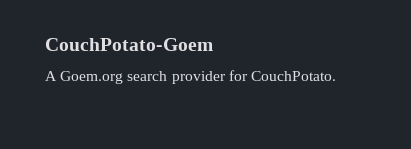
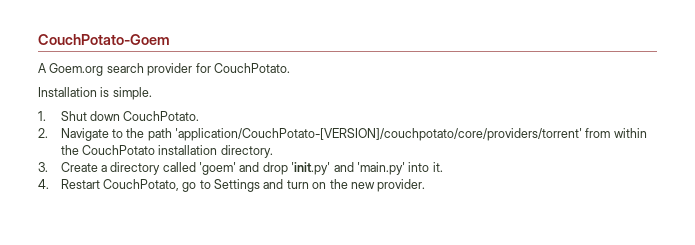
(336, 76) none -> [38,87,152,100] [38,111,200,121] [38,128,647,141] [60,145,273,158] [38,162,443,175] [38,179,426,192] // Installation is simple. // 1. Shut down CouchPotato. // 2. Navigate to the path 'application/CouchPotato-[VERSION]/couchpotato/core/providers/torrent' from within the CouchPotato installation directory. // 3. Create a directory called 'goem' and drop 'init.py' and 'main.py' into it. // 4. Restart CouchPotato, go to Settings and turn on the new provider.

